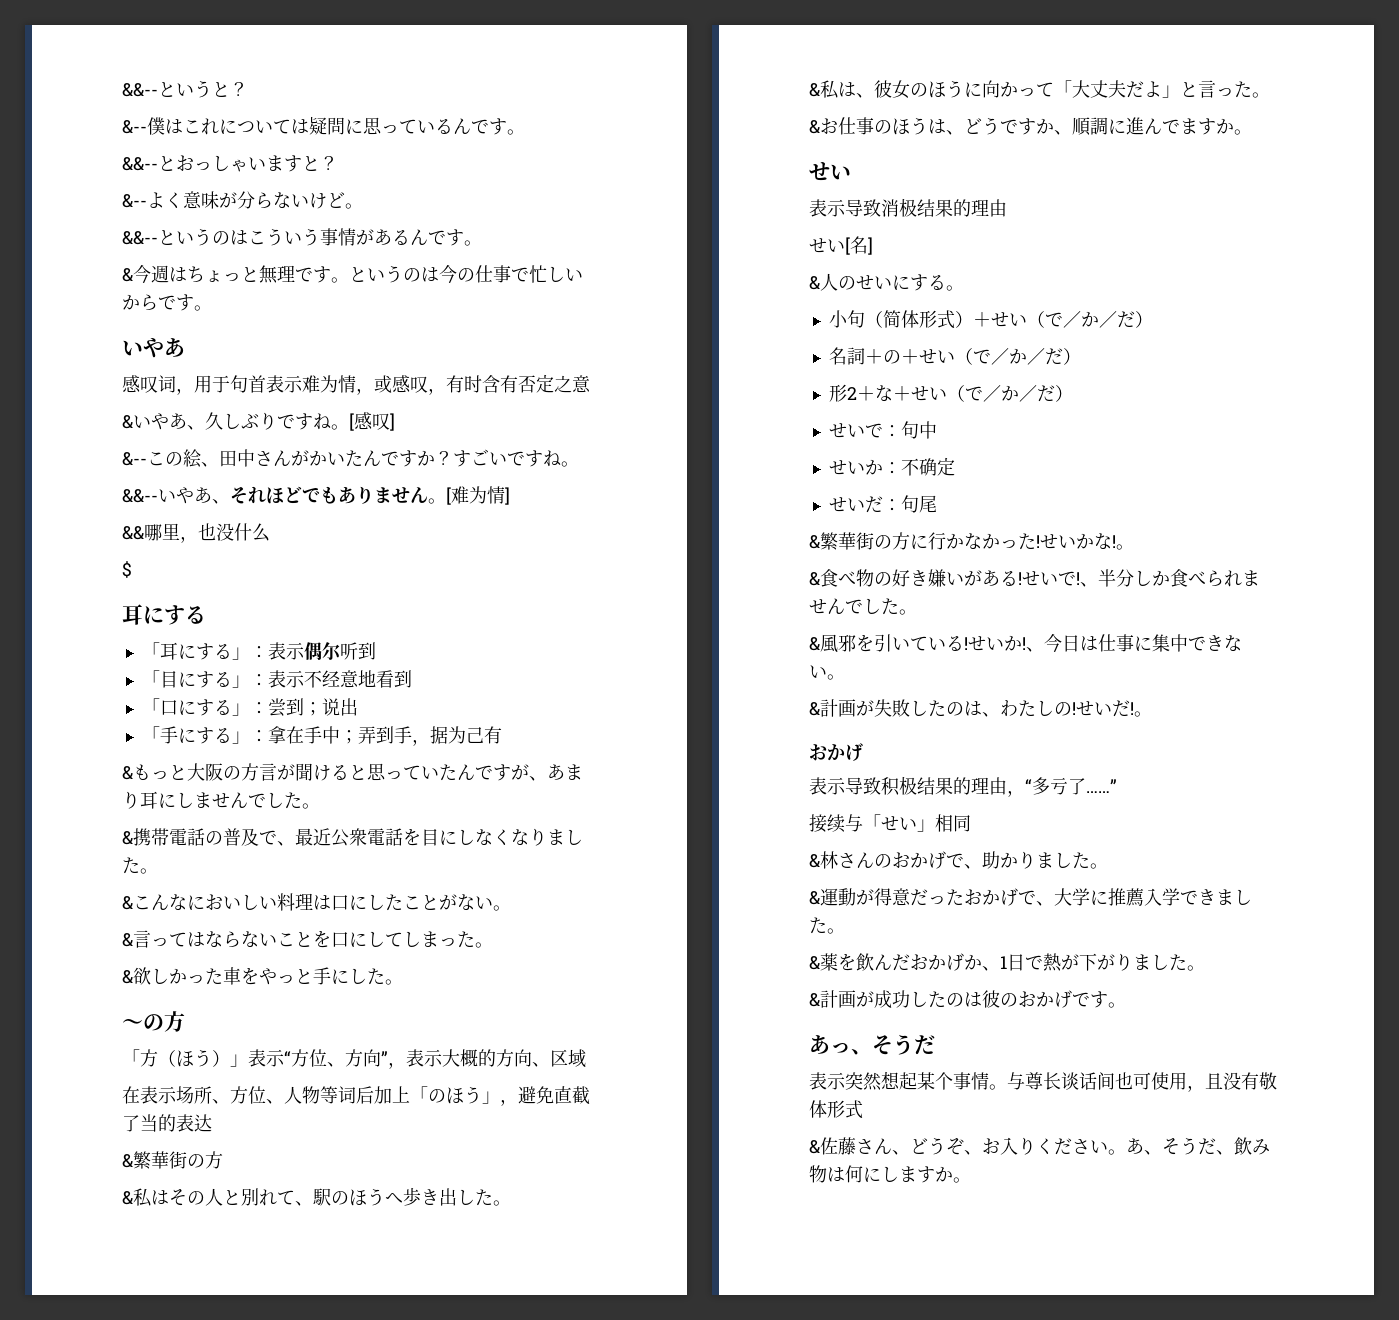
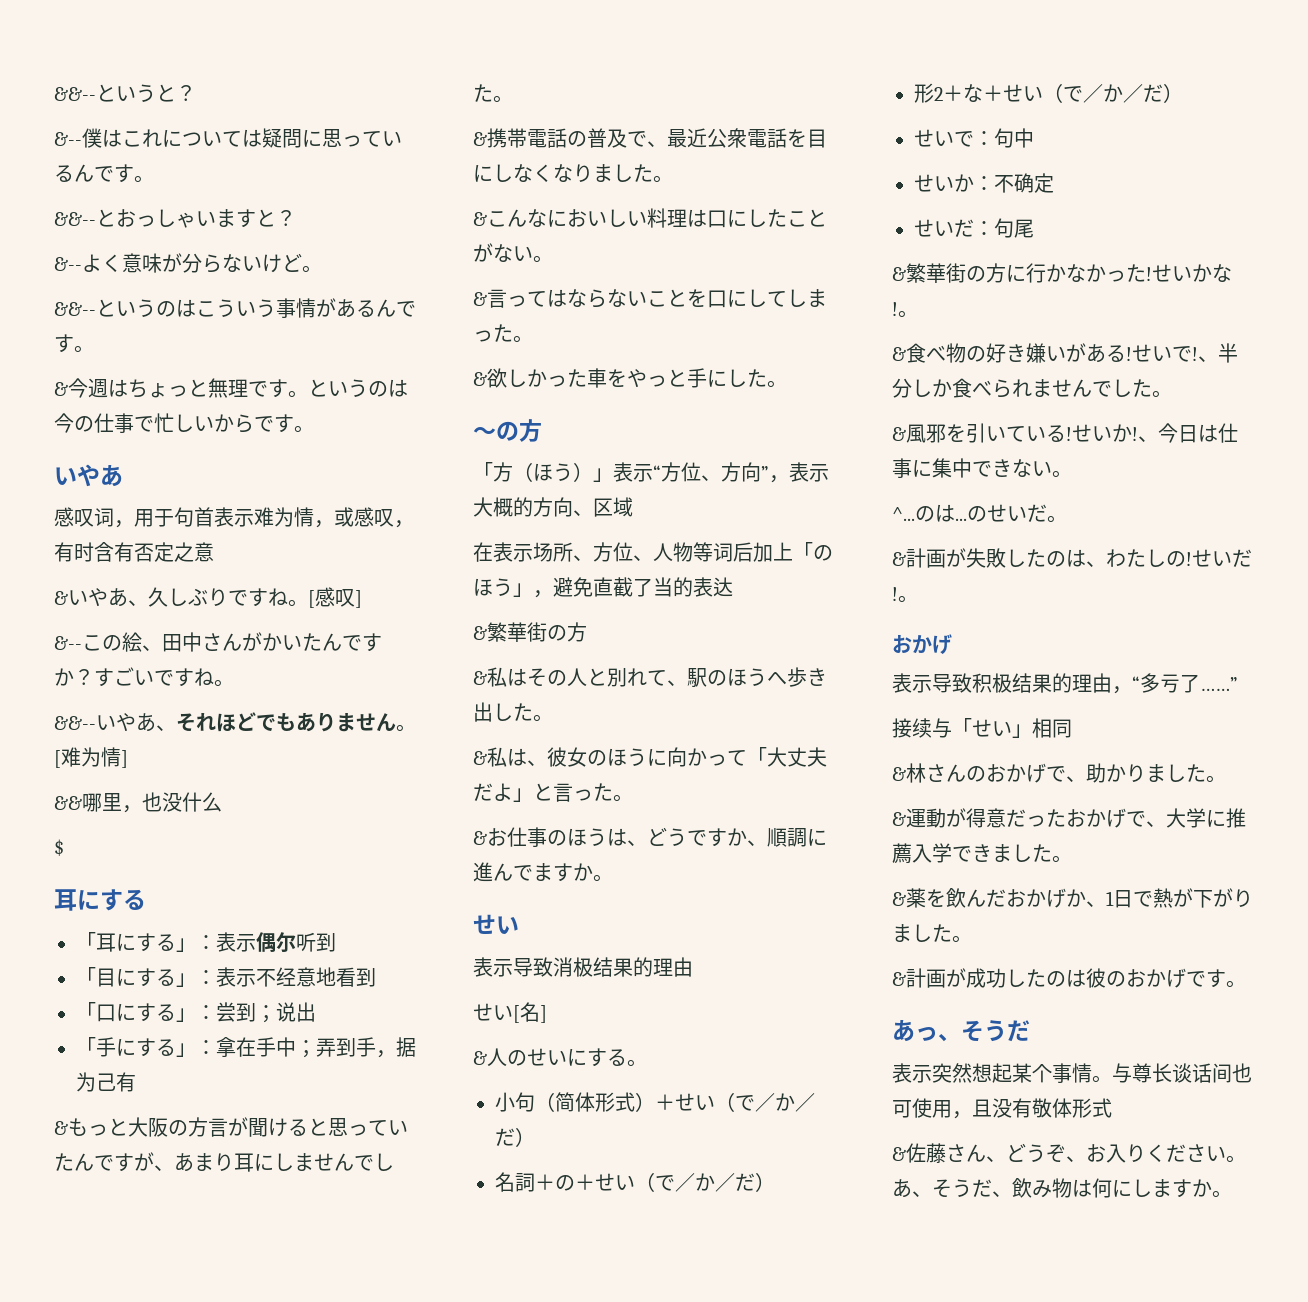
(845, 677) none -> [892,504,1067,523] // ^...のは...のせいだ。

